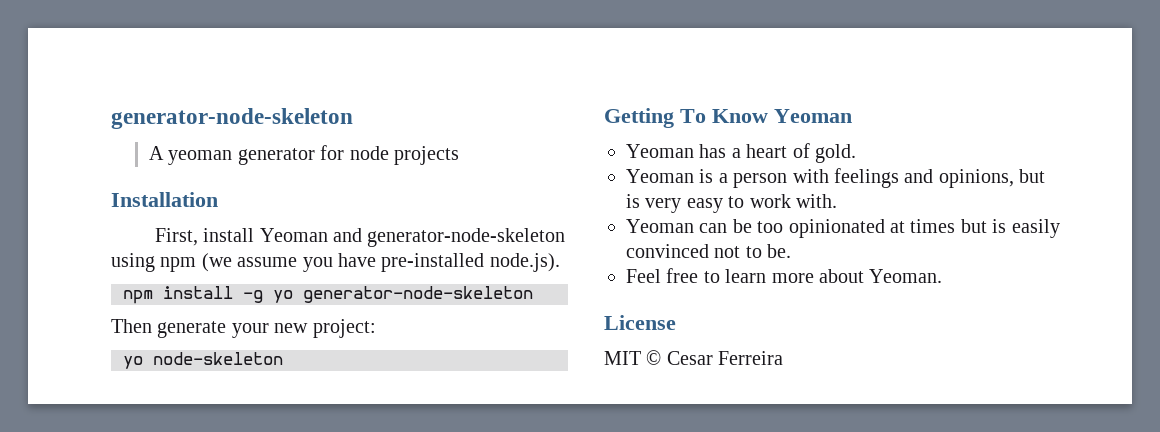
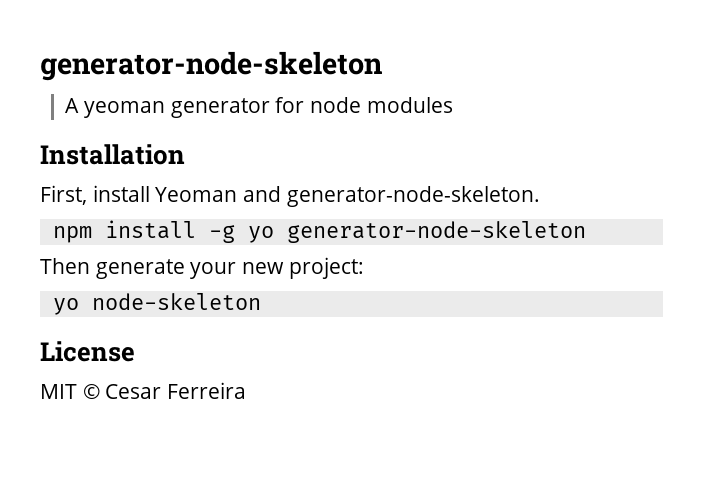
[394,146,460,165] projects -> [366,97,453,113] modules
[367,228,566,247] [111,253,560,272] generator-node-skeleton using npm (we assume you have pre-installed node.js). -> [286,186,540,207] generator-node-skeleton.
[604,108,852,128] [626,143,856,163] [626,168,1046,188] [626,194,837,213] [626,219,1060,238] [626,244,792,258] [626,268,943,283] // Getting To Know Yeoman // Yeoman has a heart of gold. // Yeoman is a person with feelings and opinions, but is very easy to work with. // Yeoman can be too opinionated at times but is easily convinced not to be. // Feel free to learn more about Yeoman. -> (261, 301) none

